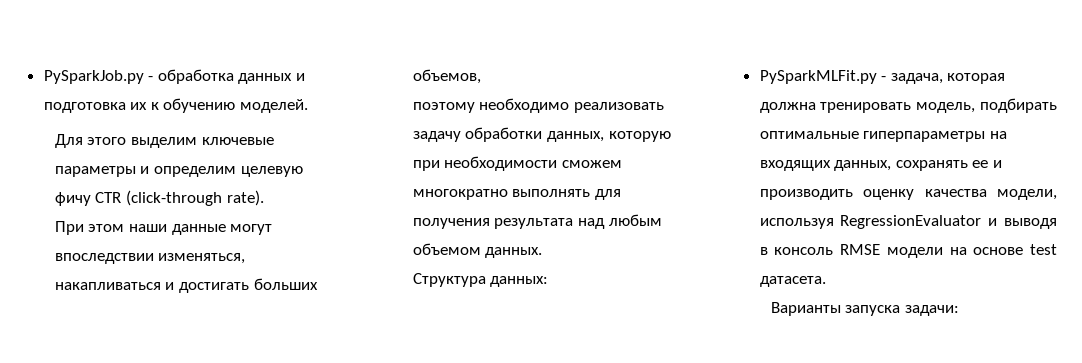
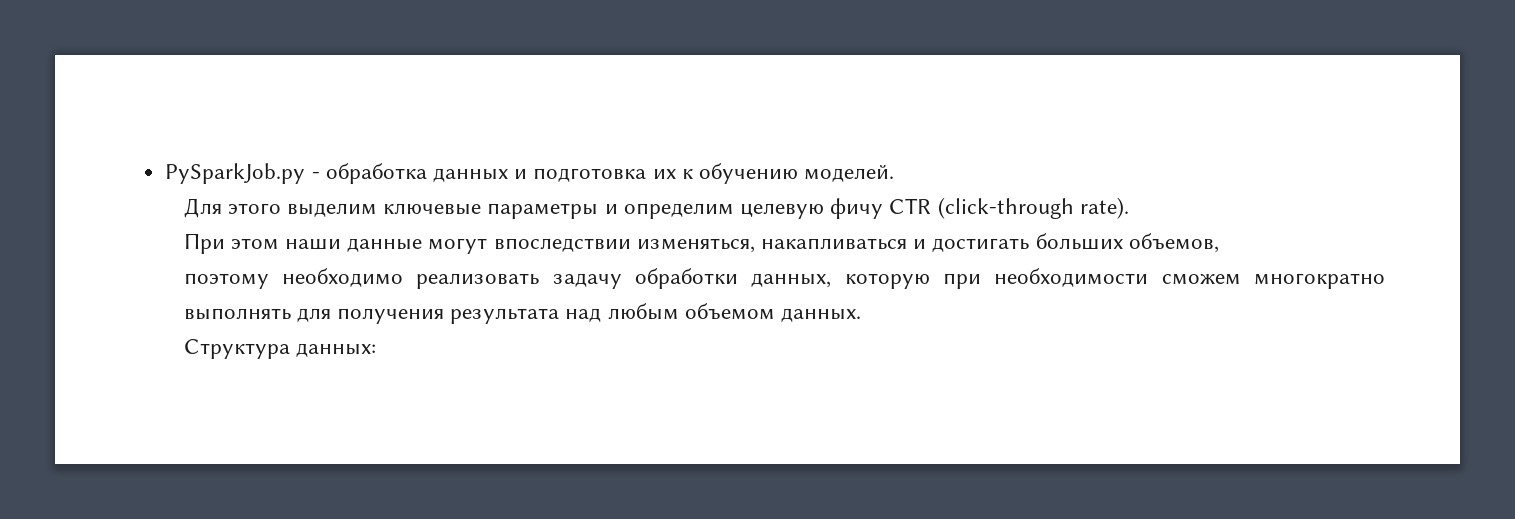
[759,70,1006,84] [759,98,1057,113] [759,131,1007,142] [759,160,1003,171] [759,189,1057,200] [759,215,1057,229] [759,244,1057,258] [759,276,826,287] [770,302,959,316] // PySparkMLFit.py - задача, которая должна тренировать модель, подбирать оптимальные гиперпараметры на входящих данных, сохранять ее и производить оценку качества модели, используя RegressionEvaluator и выводя в консоль RMSE модели на основе test датасета. // Варианты запуска задачи: -> (376, 350) none

